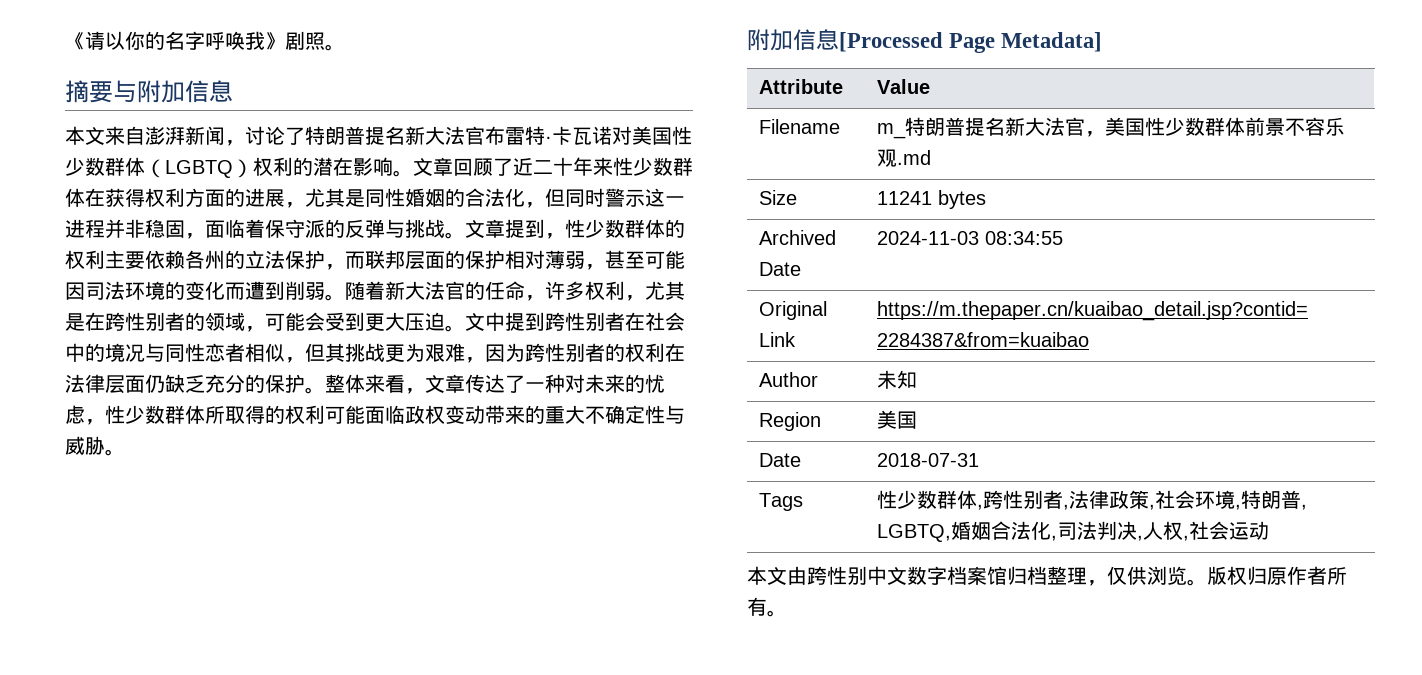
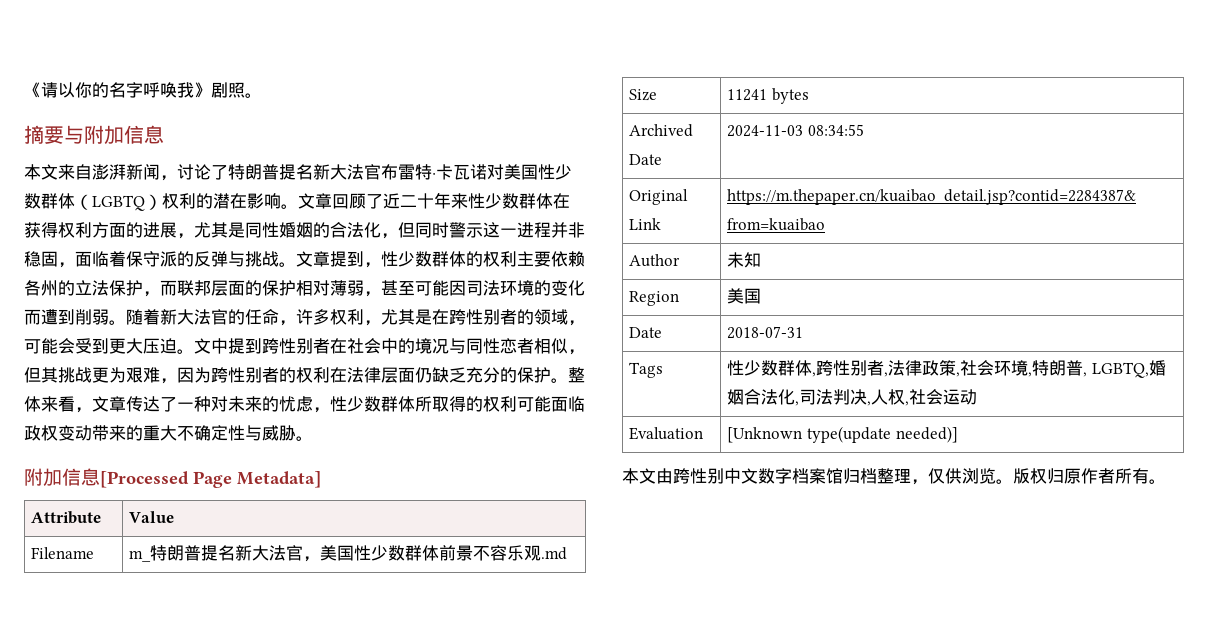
(1269, 530) none -> [629,427,704,440] [727,426,958,443] // Evaluation | [Unknown type(update needed)]

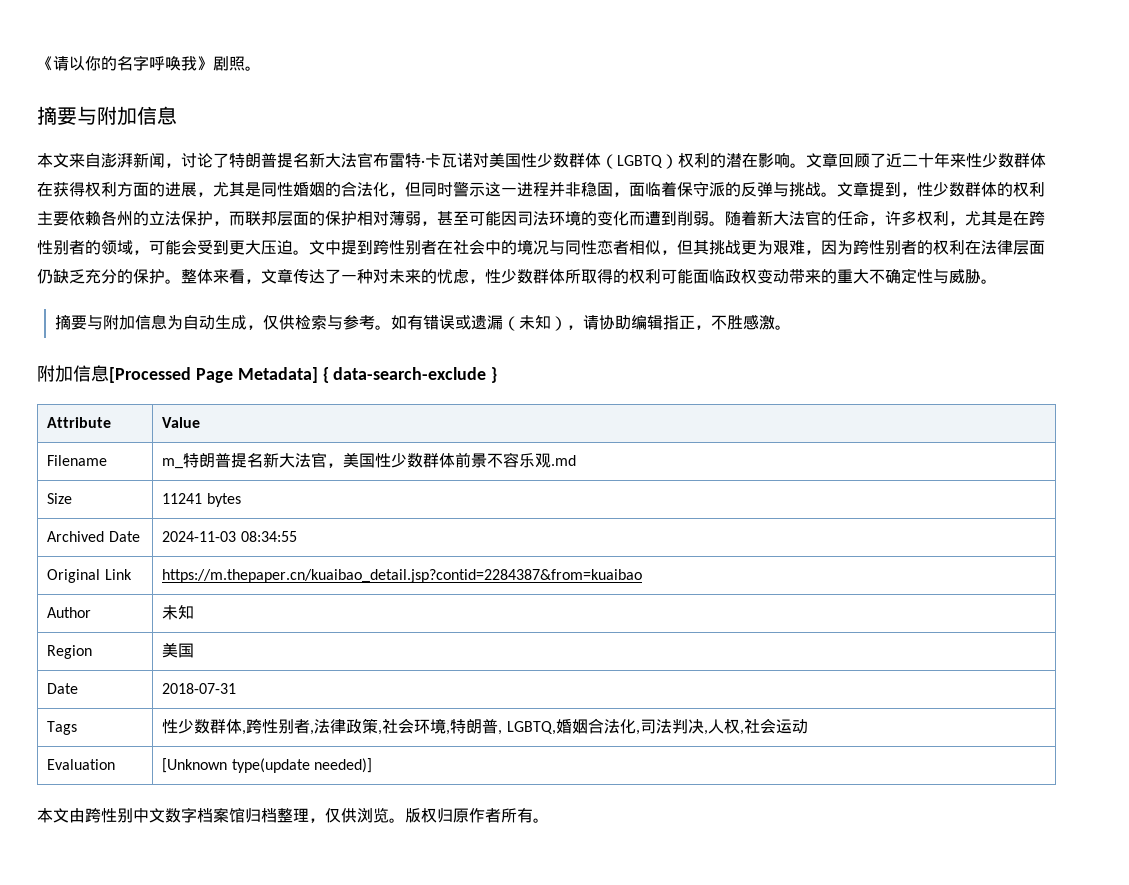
(313, 438) none -> [55,314,792,331] // 摘要与附加信息为自动生成，仅供检索与参考。如有错误或遗漏（未知），请协助编辑指正，不胜感激。
(321, 479) none -> [322,367,498,383] { data-search-exclude }

